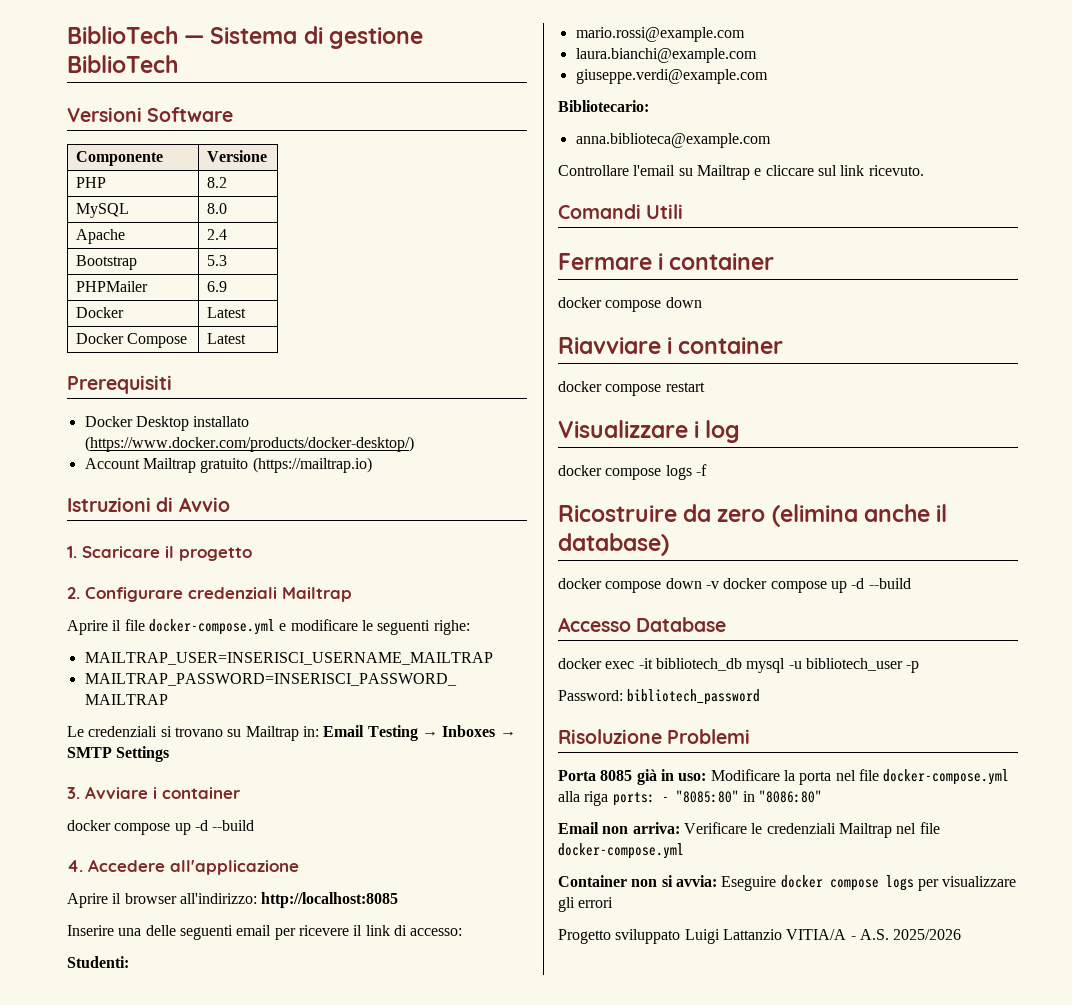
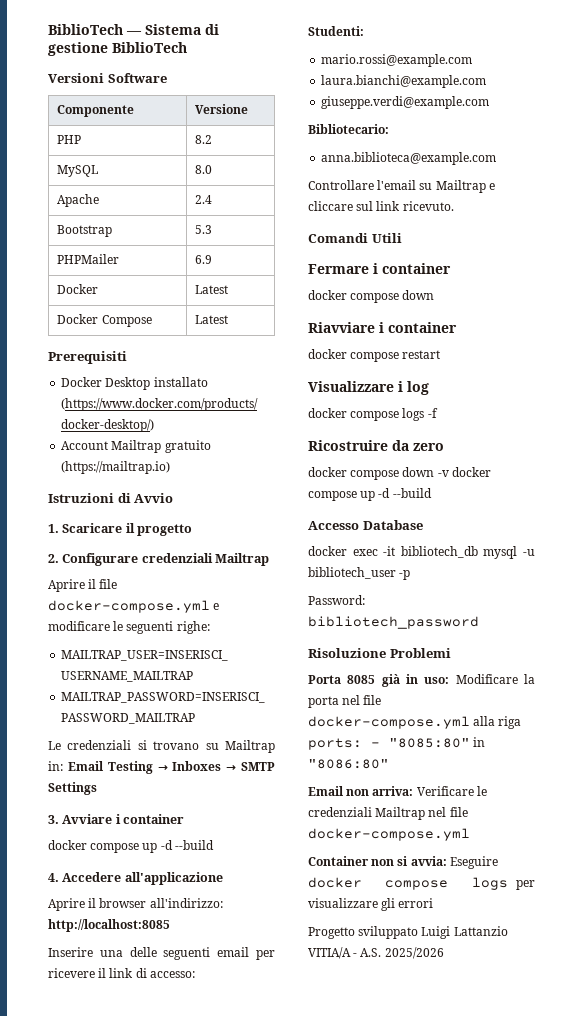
[771,504,948,527] [558,533,669,556] (elimina anche il database) -> (444, 447) none

